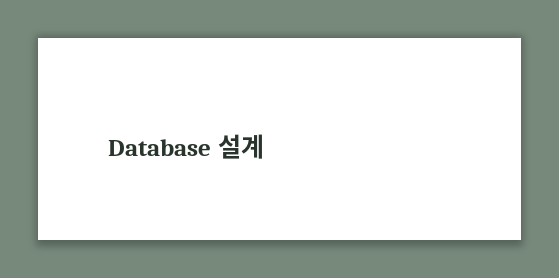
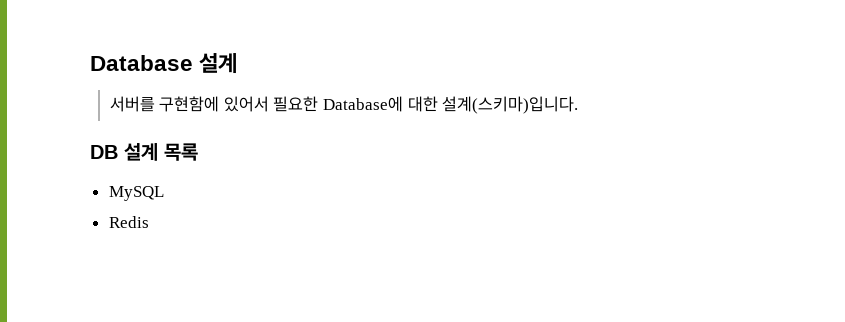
(264, 146) none -> [109,96,579,114] [90,143,198,161] [108,186,164,201] [108,216,149,228] // 서버를 구현함에 있어서 필요한 Database에 대한 설계(스키마)입니다. // DB 설계 목록 // MySQL // Redis

